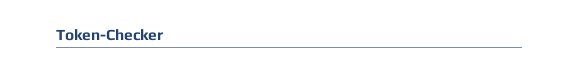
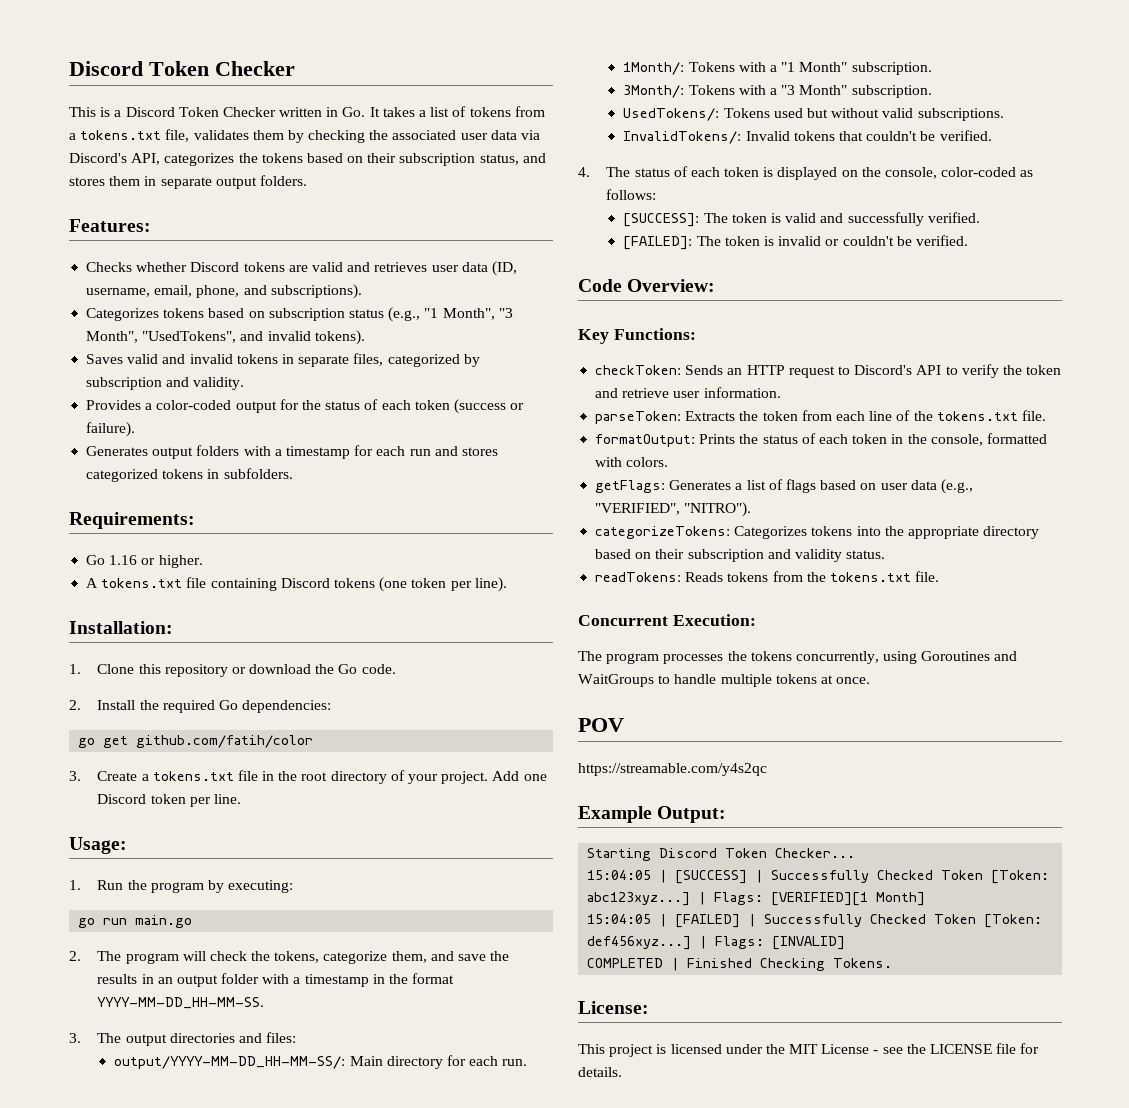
[56,29,163,41] Token-Checker -> [69,61,295,76] [69,106,545,117] [69,129,541,143] [69,153,546,166] [69,175,307,189] [69,219,151,232] [86,261,517,276] [86,284,362,299] [86,307,513,322] [86,330,365,345] [86,353,480,367] [86,377,245,390] [86,399,525,414] [86,422,136,437] [86,445,498,459] [86,468,293,482] [69,512,195,529] [86,555,203,568] [86,577,507,592] [69,621,173,634] [69,664,396,677] [69,700,332,713] [78,735,314,748] [69,770,547,784] [97,794,241,807] [69,837,127,854] [69,880,294,893] [78,915,193,928] [69,951,510,964] [97,973,455,987] [97,997,265,1009] [69,1032,297,1046] [114,1055,528,1069] [623,62,932,75] [623,85,932,98] [623,108,1004,121] [623,130,992,144] [578,166,1034,180] [606,189,657,200] [623,212,980,227] [623,235,968,250] [578,279,716,292] [578,328,696,344] [595,364,1062,378] [595,387,781,398] [595,410,1046,424] [595,433,1047,447] [595,457,669,467] [595,479,973,494] [595,502,752,517] [595,526,1040,539] [595,549,886,562] [595,571,940,582] [578,614,756,626] [578,651,1018,664] [578,674,871,687] [578,718,624,732] [578,763,767,776] [578,806,727,823] [587,848,856,861] [587,870,1050,884] [587,892,926,906] [587,914,1043,928] [587,936,846,950] [587,958,893,971] [578,1001,649,1014] [578,1043,1040,1057] [578,1067,622,1077] Discord Token Checker // This is a Discord Token Checker written in Go. It takes a list of tokens from a tokens.txt file, validates them by checking the associated user data via Discord's API, categorizes the tokens based on their subscription status, and stores them in separate output folders. // Features: // Checks whether Discord tokens are valid and retrieves user data (ID, username, email, phone, and subscriptions). // Categorizes tokens based on subscription status (e.g., "1 Month", "3 Month", "UsedTokens", and invalid tokens). // Saves valid and invalid tokens in separate files, categorized by subscription and validity. // Provides a color-coded output for the status of each token (success or failure). // Generates output folders with a timestamp for each run and stores categorized tokens in subfolders. // Requirements: // Go 1.16 or higher. // A tokens.txt file containing Discord tokens (one token per line). // Installation: // 1. Clone this repository or download the Go code. // 2. Install the required Go dependencies: // go get github.com/fatih/color // 3. Create a tokens.txt file in the root directory of your project. Add one Discord token per line. // Usage: // 1. Run the program by executing: // go run main.go // 2. The program will check the tokens, categorize them, and save the results in an output folder with a timestamp in the format YYYY-MM-DD_HH-MM-SS. // 3. The output directories and files: // output/YYYY-MM-DD_HH-MM-SS/: Main directory for each run. // 1Month/: Tokens with a "1 Month" subscription. // 3Month/: Tokens with a "3 Month" subscription. // UsedTokens/: Tokens used but without valid subscriptions. // InvalidTokens/: Invalid tokens that couldn't be verified. // 4. The status of each token is displayed on the console, color-coded as follows: // [SUCCESS]: The token is valid and successfully verified. // [FAILED]: The token is invalid or couldn't be verified. // Code Overview: // Key Functions: // checkToken: Sends an HTTP request to Discord's API to verify the token and retrieve user information. // parseToken: Extracts the token from each line of the tokens.txt file. // formatOutput: Prints the status of each token in the console, formatted with colors. // getFlags: Generates a list of flags based on user data (e.g., "VERIFIED", "NITRO"). // categorizeTokens: Categorizes tokens into the appropriate directory based on their subscription and validity status. // readTokens: Reads tokens from the tokens.txt file. // Concurrent Execution: // The program processes the tokens concurrently, using Goroutines and WaitGroups to handle multiple tokens at once. // POV // https://streamable.com/y4s2qc // Example Output: // Starting Discord Token Checker... // 15:04:05 | [SUCCESS] | Successfully Checked Token [Token: abc123xyz...] | Flags: [VERIFIED][1 Month] // 15:04:05 | [FAILED] | Successfully Checked Token [Token: def456xyz...] | Flags: [INVALID] // COMPLETED | Finished Checking Tokens. // License: // This project is licensed under the MIT License - see the LICENSE file for details.

